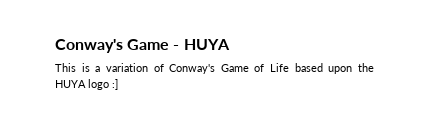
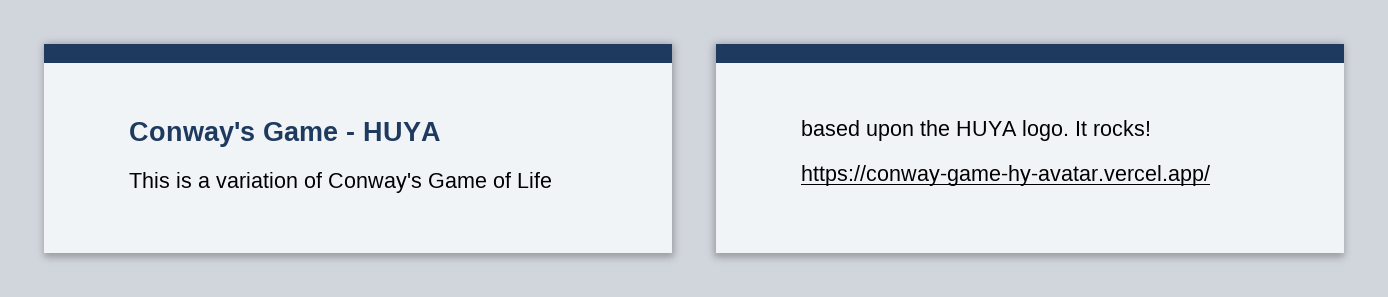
[88,79,118,90] logo :] -> [1022,120,1151,141] [801,165,1210,186] logo. It rocks! // https://conway-game-hy-avatar.vercel.app/

